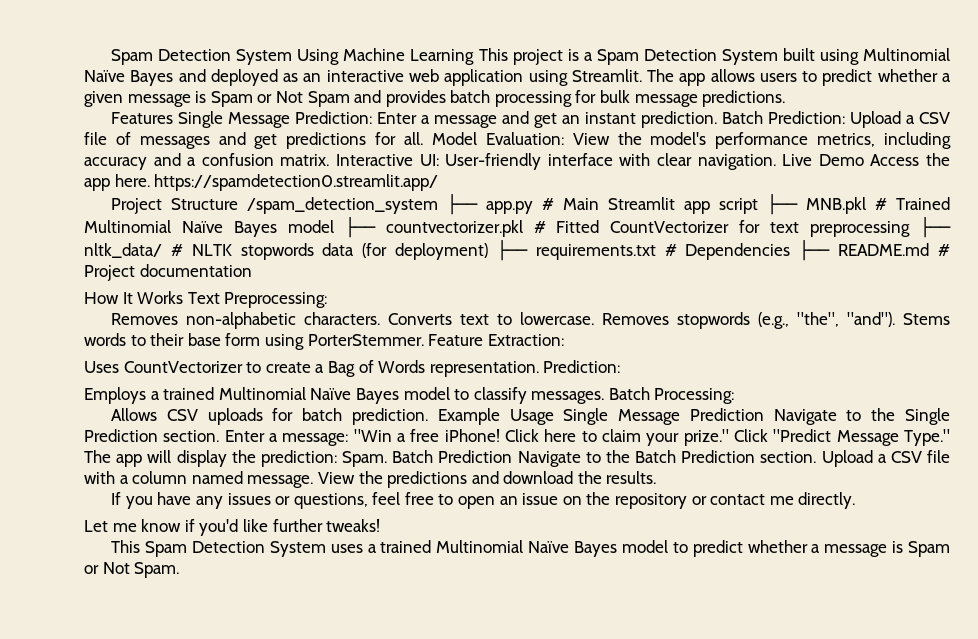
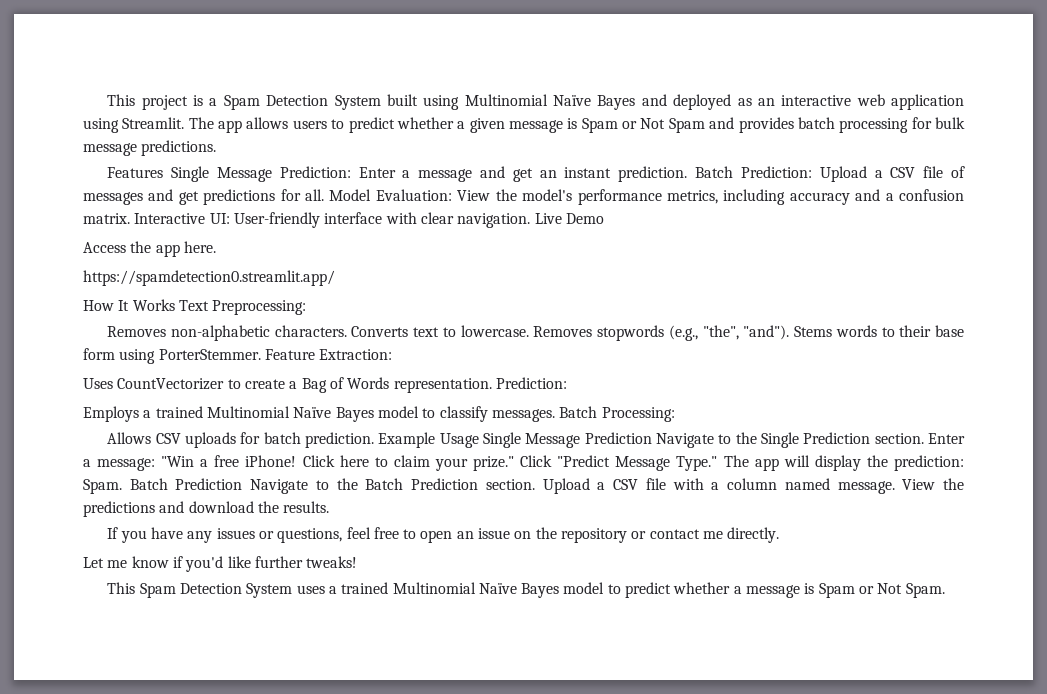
[111,48,475,65] Spam Detection System Using Machine Learning -> (107, 100) none
(864, 160) none -> (604, 218) //
(150, 180) none -> (216, 247) //
[111,194,950,215] [84,217,951,238] [84,240,950,261] [84,264,252,281] // Project Structure /spam_detection_system ├── app.py # Main Streamlit app script ├── MNB.pkl # Trained Multinomial Naïve Bayes model ├── countvectorizer.pkl # Fitted CountVectorizer for text preprocessing ├── nltk_data/ # NLTK stopwords data (for deployment) ├── requirements.txt # Dependencies ├── README.md # Project documentation -> (335, 278) none

